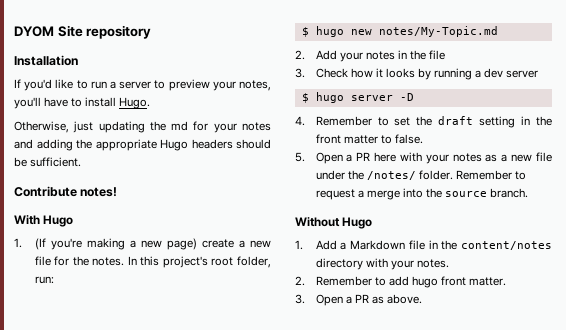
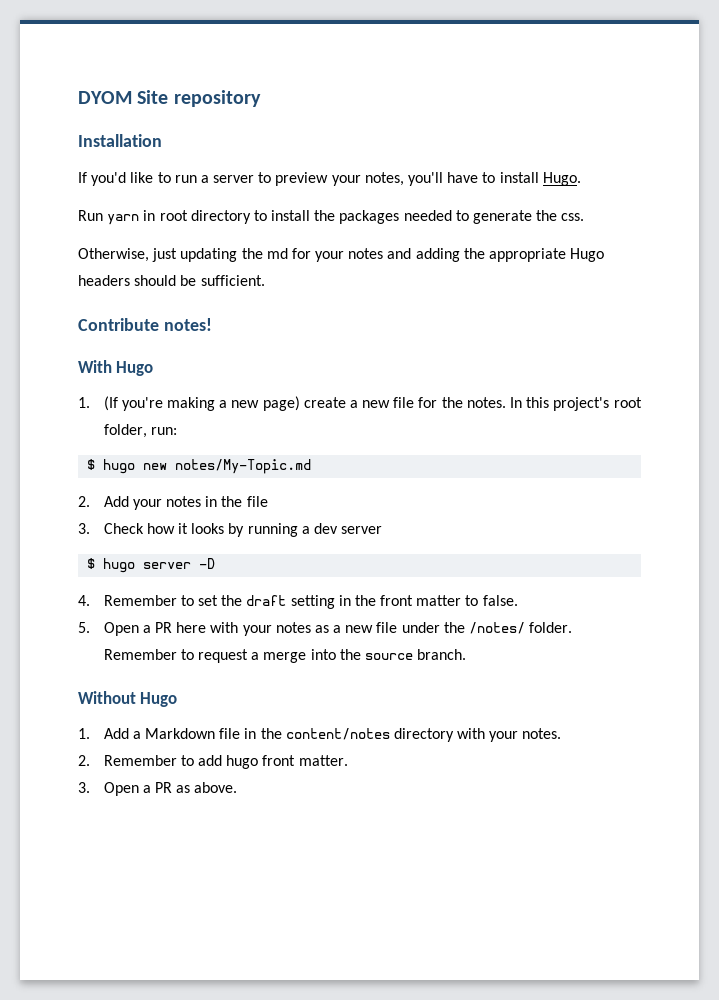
(151, 103) none -> [78,210,585,225] // Run yarn in root directory to install the packages needed to generate the css.

